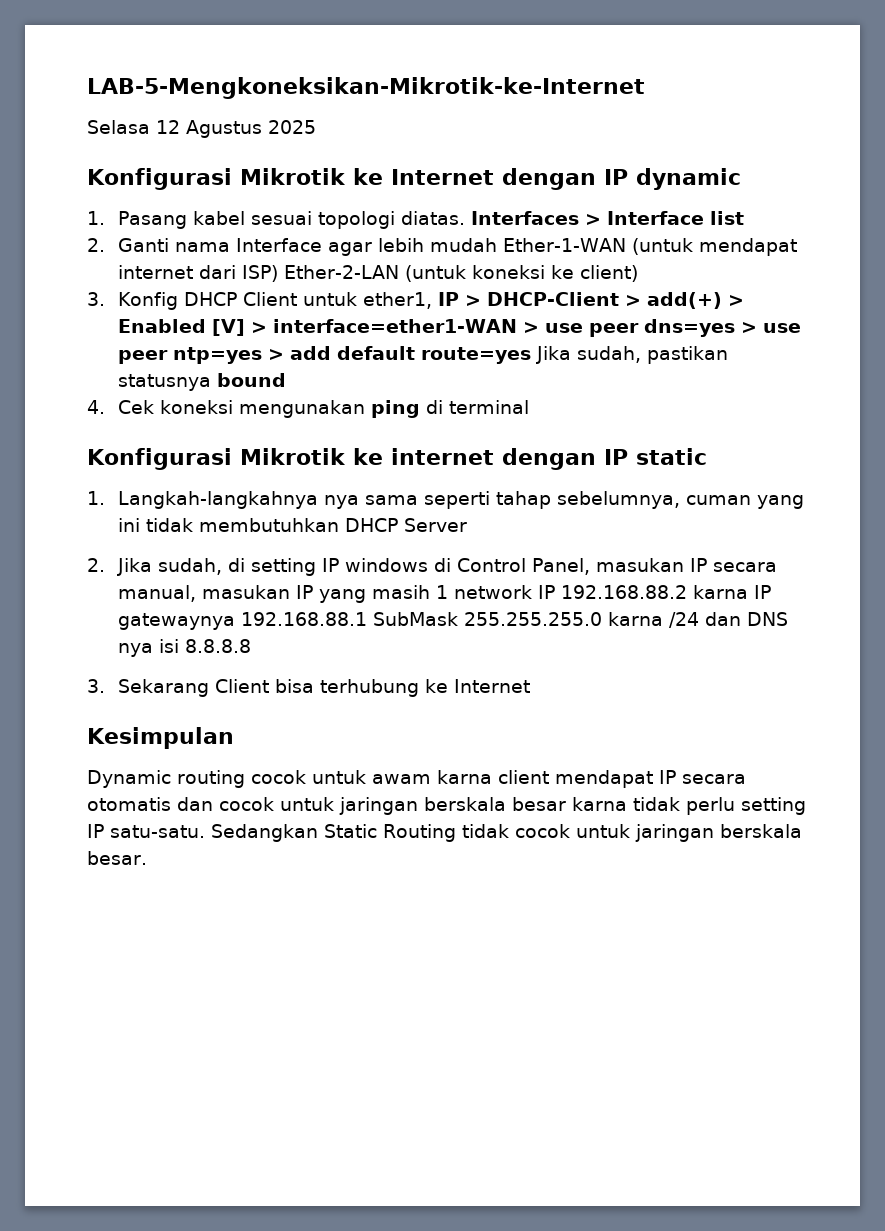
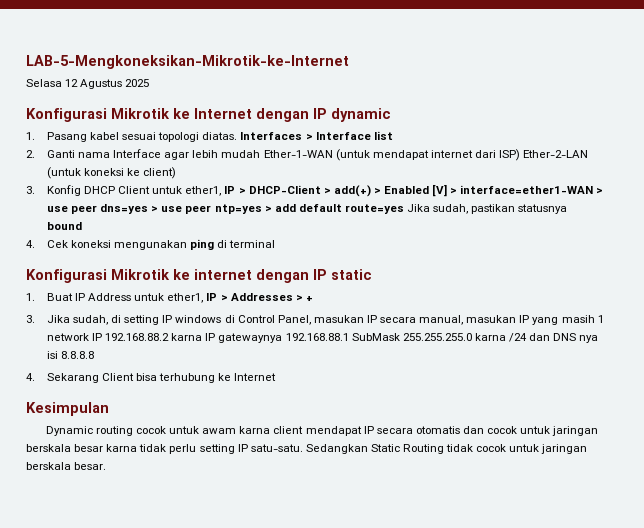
[117,491,804,509] [117,518,467,532] [87,558,105,572] Langkah-langkahnya nya sama seperti tahap sebelumnya, cuman yang ini tidak membutuhkan DHCP Server // 2. -> [46,293,313,303] [26,315,35,323] Buat IP Address untuk ether1, IP > Addresses > + // 3.
[87,679,105,693] 3. -> [26,373,35,381] 4.

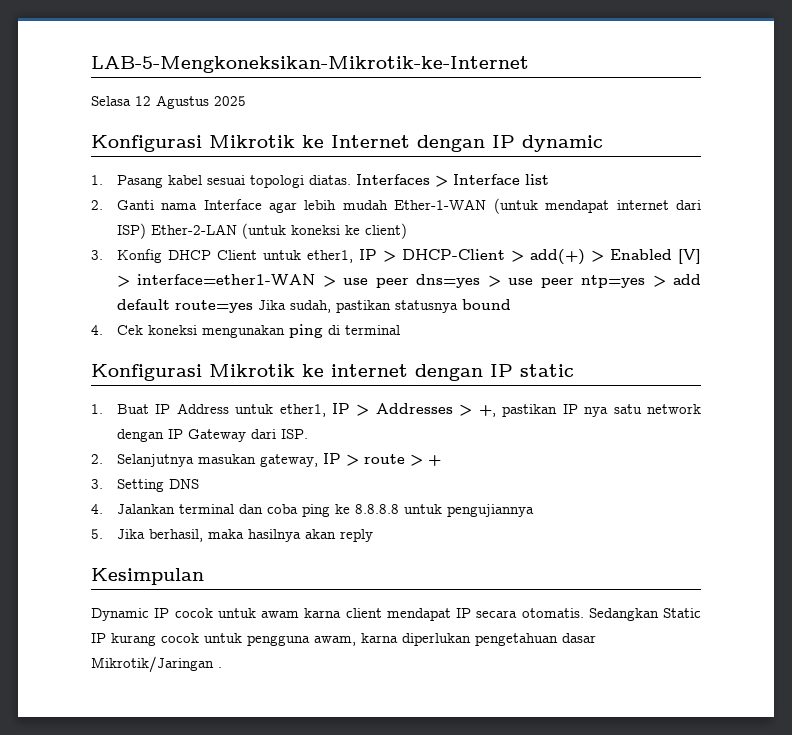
[305,296,313,301] [26,315,604,325] [46,333,599,343] [46,351,95,359] [26,373,277,383] + // 3. Jika sudah, di setting IP windows di Control Panel, masukan IP secara manual, masukan IP yang masih 1 network IP 192.168.88.2 karna IP gatewaynya 192.168.88.1 SubMask 255.255.255.0 karna /24 dan DNS nya isi 8.8.8.8 // 4. Sekarang Client bisa terhubung ke Internet -> [478,404,701,417] [116,429,308,442] [91,453,441,467] [91,479,199,492] [91,504,534,517] [91,529,373,542] +, pastikan IP nya satu network dengan IP Gateway dari ISP. // 2. Selanjutnya masukan gateway, IP > route > + // 3. Setting DNS // 4. Jalankan terminal dan coba ping ke 8.8.8.8 untuk pengujiannya // 5. Jika berhasil, maka hasilnya akan reply
[95,426,133,436] routing -> [154,608,170,618] IP
[415,426,599,436] [26,444,588,454] [26,462,107,470] otomatis dan cocok untuk jaringan berskala besar karna tidak perlu setting IP satu-satu. Sedangkan Static Routing tidak cocok untuk jaringan berskala besar. -> [521,608,701,621] [91,633,596,646] [91,656,222,673] otomatis. Sedangkan Static IP kurang cocok untuk pengguna awam, karna diperlukan pengetahuan dasar Mikrotik/Jaringan .

